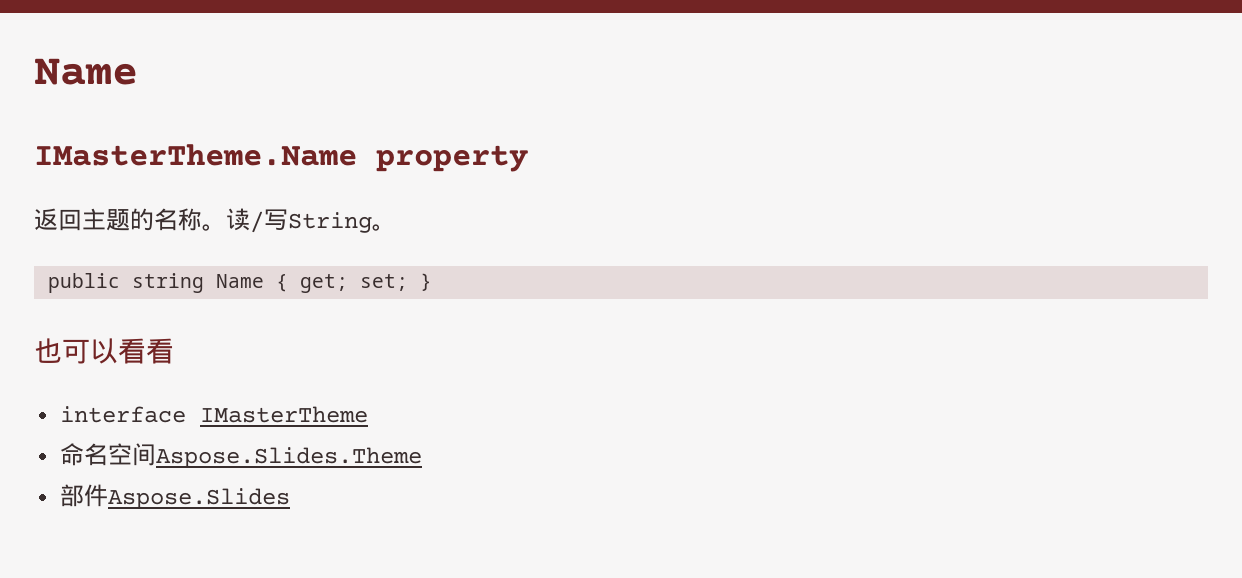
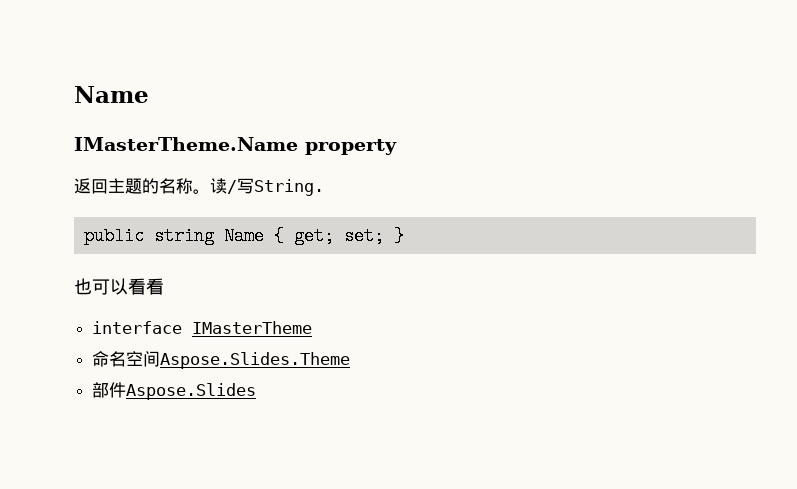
[288,212,396,233] String。 -> [254,179,324,196] String.

